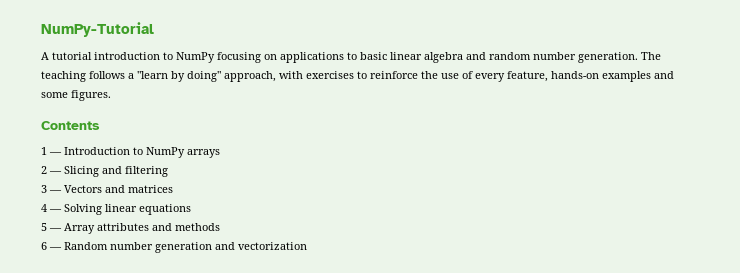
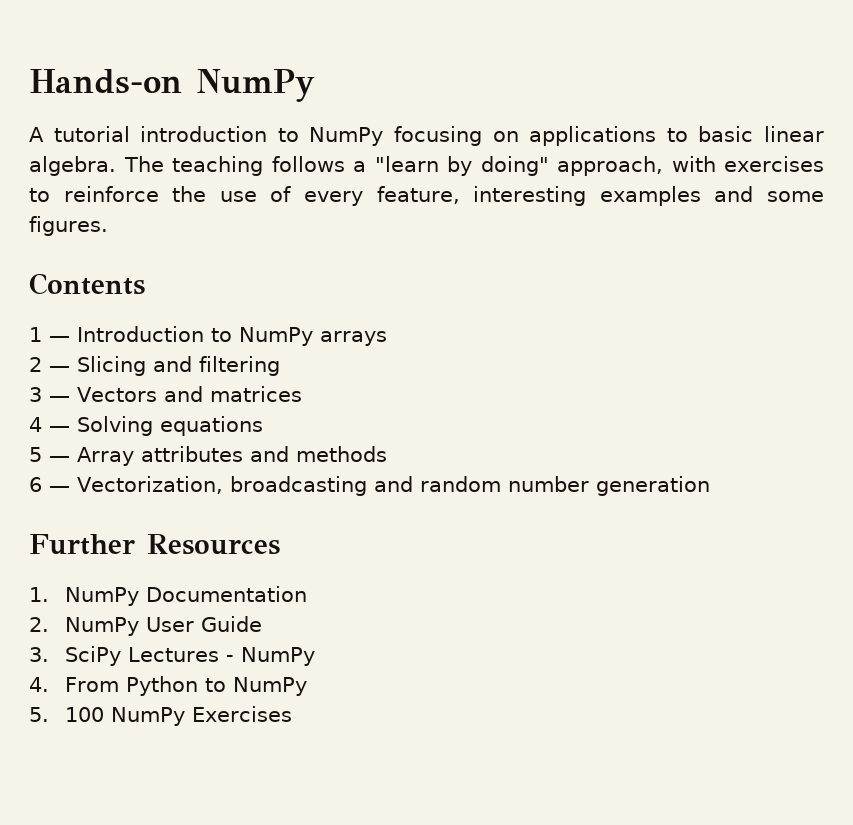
[41,22,154,37] NumPy-Tutorial -> [29,69,315,102] Hands-on NumPy
[424,52,638,63] algebra and random number generation. -> [29,156,116,176] algebra.
[551,71,599,79] hands-on -> [473,186,587,206] interesting
[105,204,137,212] linear -> (153, 426) none
[64,242,307,253] Random number generation and vectorization -> [77,476,710,496] [29,534,280,555] [29,586,307,606] [29,616,262,636] [29,646,315,666] [29,676,307,696] [29,706,292,726] Vectorization, broadcasting and random number generation // Further Resources // 1. NumPy Documentation // 2. NumPy User Guide // 3. SciPy Lectures - NumPy // 4. From Python to NumPy // 5. 100 NumPy Exercises

